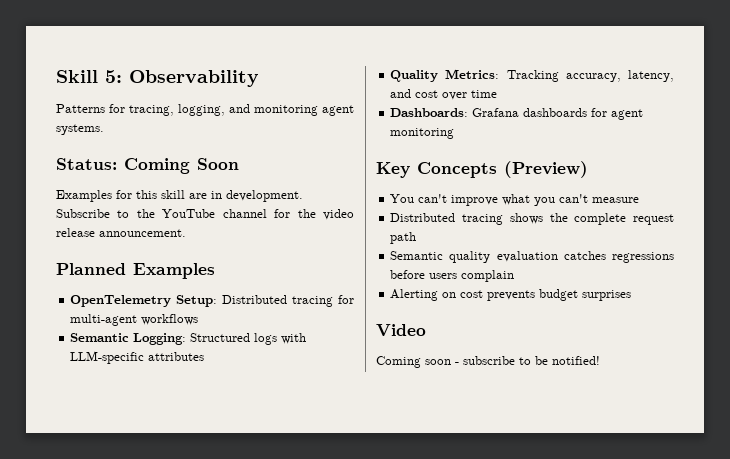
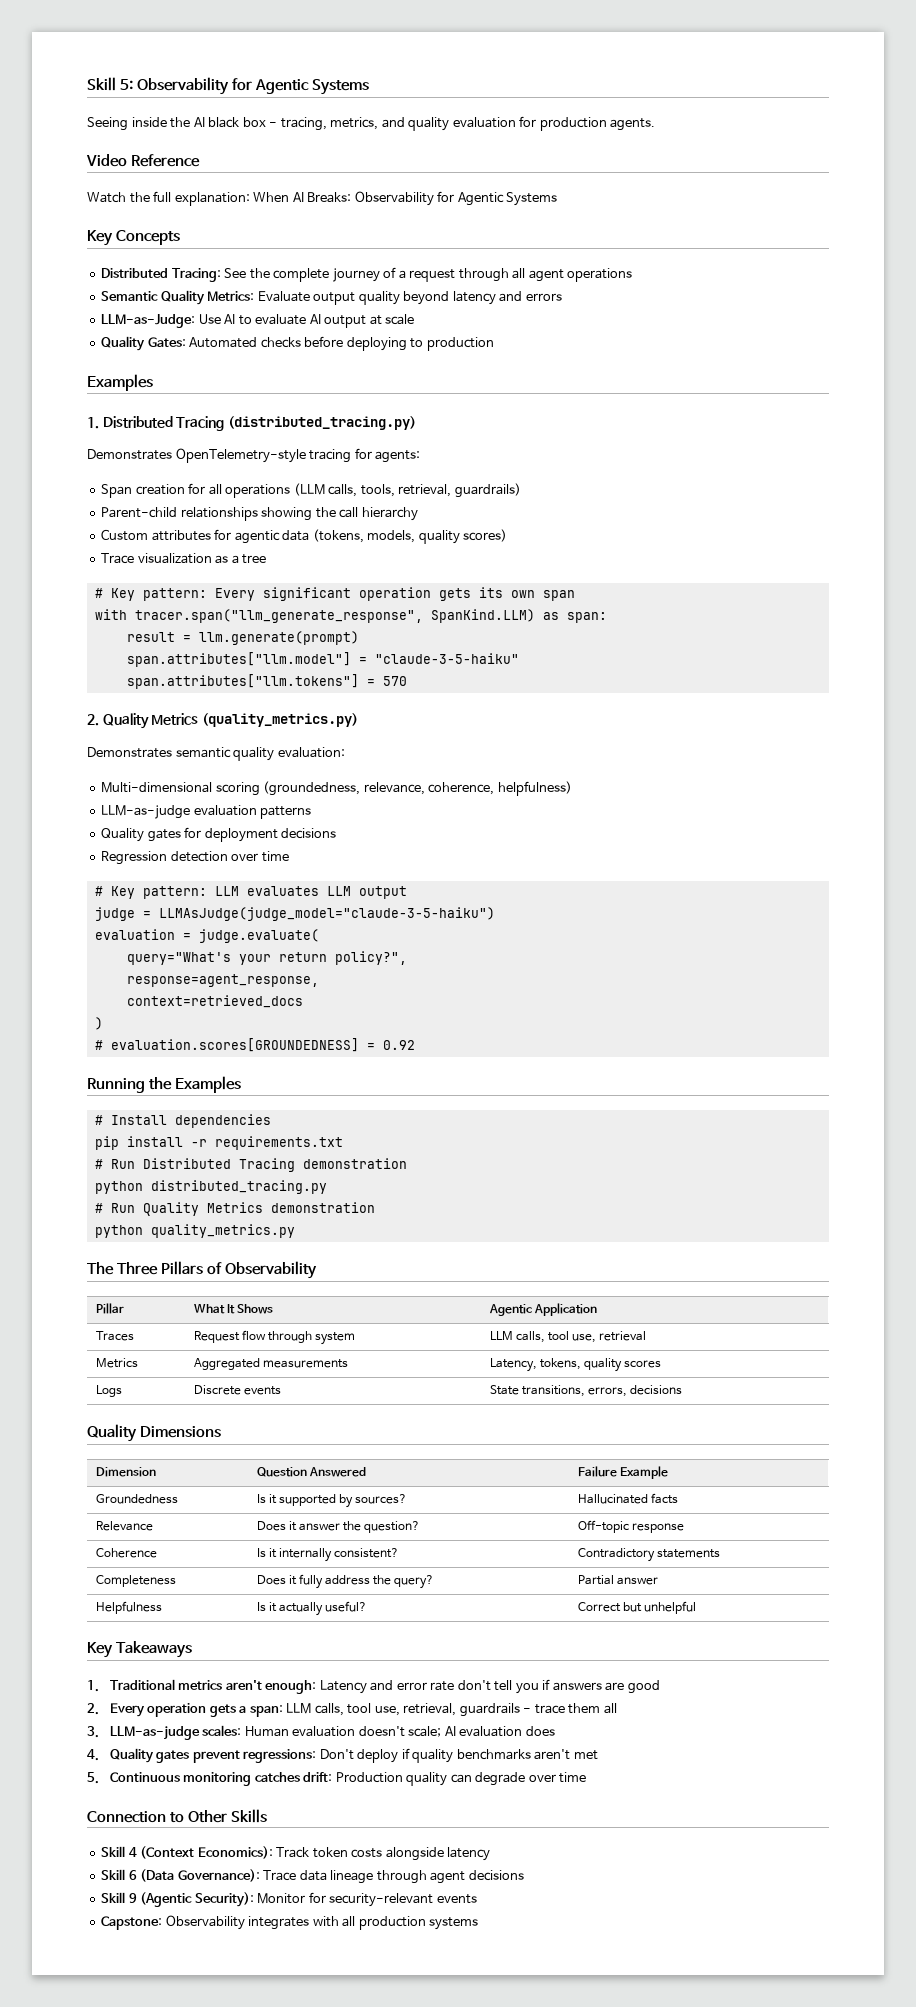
[56,104,354,116] [56,124,104,135] [56,158,239,174] [56,190,303,202] [56,209,354,220] [56,228,186,237] [56,263,215,279] [70,295,354,307] [70,314,199,326] [70,333,307,345] [70,351,205,364] [390,69,674,82] [390,89,498,100] [390,108,644,120] [390,128,455,139] [376,161,588,178] [390,194,640,206] [390,213,674,225] [390,232,417,244] [390,251,674,263] [390,270,515,282] [390,289,632,301] [376,324,426,336] [376,356,600,368] // Patterns for tracing, logging, and monitoring agent systems. // Status: Coming Soon // Examples for this skill are in development. Subscribe to the YouTube channel for the video release announcement. // Planned Examples // OpenTelemetry Setup: Distributed tracing for multi-agent workflows // Semantic Logging: Structured logs with LLM-specific attributes // Quality Metrics: Tracking accuracy, latency, and cost over time // Dashboards: Grafana dashboards for agent monitoring // Key Concepts (Preview) // You can't improve what you can't measure // Distributed tracing shows the complete request path // Semantic quality evaluation catches regressions before users complain // Alerting on cost prevents budget surprises // Video // Coming soon - subscribe to be notified! -> [232,78,370,95] [87,116,656,131] [86,154,200,167] [87,191,558,206] [87,230,180,246] [101,267,633,282] [101,290,562,305] [101,314,415,328] [101,336,494,351] [87,374,153,391] [87,416,416,431] [87,448,421,463] [101,483,521,498] [101,507,418,521] [101,529,508,544] [101,553,267,564] [94,587,575,601] [94,609,607,623] [126,631,359,645] [126,652,519,667] [126,674,407,689] [87,713,358,729] [87,747,345,761] [101,781,572,796] [101,805,312,819] [101,827,337,842] [101,851,289,865] [94,886,407,899] [94,907,495,921] [94,929,319,943] [126,951,407,965] [126,974,319,987] [126,995,303,1008] [94,1017,103,1030] [94,1038,415,1052] [87,1076,241,1093] [94,1114,271,1128] [94,1136,343,1150] [94,1158,407,1172] [94,1180,327,1194] [94,1202,375,1216] [94,1224,295,1238] [87,1261,317,1279] [95,1303,124,1314] [193,1304,274,1314] [488,1303,597,1316] [95,1331,134,1341] [193,1330,356,1345] [489,1331,647,1343] [95,1358,138,1368] [193,1358,348,1370] [489,1358,662,1372] [95,1385,122,1397] [193,1385,281,1395] [489,1385,683,1397] [87,1424,221,1442] [95,1467,156,1477] [256,1467,366,1477] [577,1466,668,1479] [95,1494,178,1504] [256,1494,408,1508] [577,1493,678,1504] [95,1521,153,1531] [256,1521,421,1533] [577,1520,684,1533] [95,1548,157,1558] [256,1548,400,1562] [577,1548,720,1562] [95,1575,176,1587] [256,1574,435,1589] [577,1575,658,1585] [95,1601,162,1614] [256,1601,368,1616] [577,1601,697,1614] [87,1641,192,1658] [87,1679,660,1694] [87,1703,617,1717] [87,1725,555,1740] [87,1748,598,1763] [87,1772,587,1786] [87,1809,267,1823] [101,1846,491,1861] [101,1869,524,1884] [101,1892,477,1907] [101,1915,479,1930] for Agentic Systems // Seeing inside the AI black box - tracing, metrics, and quality evaluation for production agents. // Video Reference // Watch the full explanation: When AI Breaks: Observability for Agentic Systems // Key Concepts // Distributed Tracing: See the complete journey of a request through all agent operations // Semantic Quality Metrics: Evaluate output quality beyond latency and errors // LLM-as-Judge: Use AI to evaluate AI output at scale // Quality Gates: Automated checks before deploying to production // Examples // 1. Distributed Tracing (distributed_tracing.py) // Demonstrates OpenTelemetry-style tracing for agents: // Span creation for all operations (LLM calls, tools, retrieval, guardrails) // Parent-child relationships showing the call hierarchy // Custom attributes for agentic data (tokens, models, quality scores) // Trace visualization as a tree // # Key pattern: Every significant operation gets its own span // with tracer.span("llm_generate_response", SpanKind.LLM) as span: // result = llm.generate(prompt) // span.attributes["llm.model"] = "claude-3-5-haiku" // span.attributes["llm.tokens"] = 570 // 2. Quality Metrics (quality_metrics.py) // Demonstrates semantic quality evaluation: // Multi-dimensional scoring (groundedness, relevance, coherence, helpfulness) // LLM-as-judge evaluation patterns // Quality gates for deployment decisions // Regression detection over time // # Key pattern: LLM evaluates LLM output // judge = LLMAsJudge(judge_model="claude-3-5-haiku") // evaluation = judge.evaluate( // query="What's your return policy?", // response=agent_response, // context=retrieved_docs // ) // # evaluation.scores[GROUNDEDNESS] = 0.92 // Running the Examples // # Install dependencies // pip install -r requirements.txt // # Run Distributed Tracing demonstration // python distributed_tracing.py // # Run Quality Metrics demonstration // python quality_metrics.py // The Three Pillars of Observability // Pillar | What It Shows | Agentic Application // Traces | Request flow through system | LLM calls, tool use, retrieval // Metrics | Aggregated measurements | Latency, tokens, quality scores // Logs | Discrete events | State transitions, errors, decisions // Quality Dimensions // Dimension | Question Answered | Failure Example // Groundedness | Is it supported by sources? | Hallucinated facts // Relevance | Does it answer the question? | Off-topic response // Coherence | Is it internally consistent? | Contradictory statements // Completeness | Does it fully address the query? | Partial answer // Helpfulness | Is it actually useful? | Correct but unhelpful // Key Takeaways // 1. Traditional metrics aren't enough: Latency and error rate don't tell you if answers are good // 2. Every operation gets a span: LLM calls, tool use, retrieval, guardrails - trace them all // 3. LLM-as-judge scales: Human evaluation doesn't scale; AI evaluation does // 4. Quality gates prevent regressions: Don't deploy if quality benchmarks aren't met // 5. Continuous monitoring catches drift: Production quality can degrade over time // Connection to Other Skills // Skill 4 (Context Economics): Track token costs alongside latency // Skill 6 (Data Governance): Trace data lineage through agent decisions // Skill 9 (Agentic Security): Monitor for security-relevant events // Capstone: Observability integrates with all production systems

